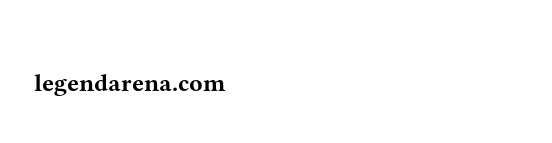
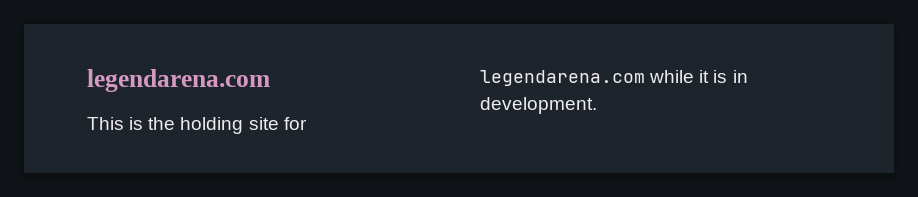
[34,74,226,96] legendarena.com -> [87,69,270,92] [87,117,307,134] [480,70,748,86] [480,97,597,114] legendarena.com // This is the holding site for legendarena.com while it is in development.

